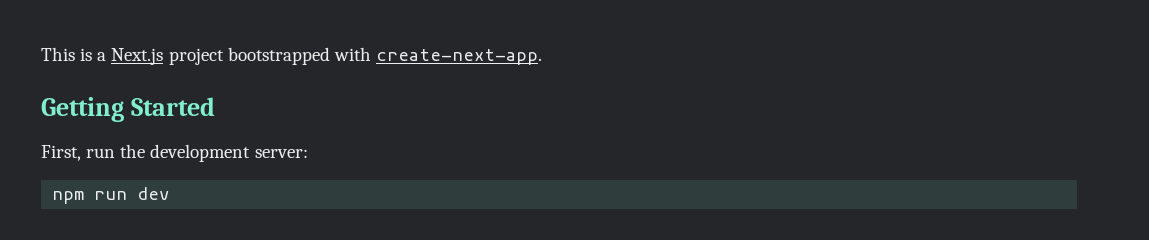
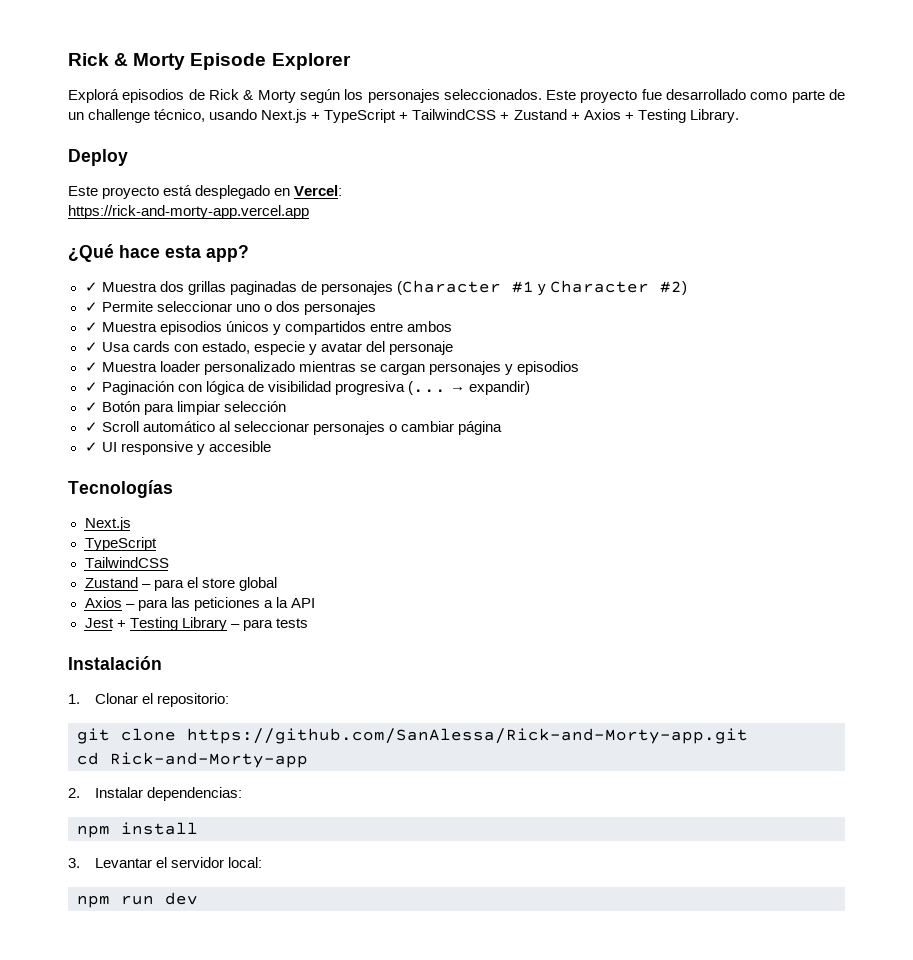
[41,47,542,65] [41,97,215,122] [41,144,308,162] This is a Next.js project bootstrapped with create-next-app. // Getting Started // First, run the development server: -> [68,53,351,70] [68,89,845,103] [68,109,739,123] [68,149,128,166] [68,185,343,199] [68,205,309,219] [68,244,249,262] [84,280,687,295] [84,301,376,315] [84,321,452,335] [84,341,453,355] [84,361,579,375] [84,381,530,395] [84,401,286,415] [84,421,502,435] [84,441,271,455] [68,480,173,498] [84,517,131,531] [84,537,157,551] [84,557,169,568] [84,577,277,591] [84,597,315,611] [84,617,308,631] [68,656,162,670] [68,693,230,707] [77,728,748,744] [77,752,308,768] [68,787,243,801] [77,822,198,838] [68,857,263,868] Rick & Morty Episode Explorer // Explorá episodios de Rick & Morty según los personajes seleccionados. Este proyecto fue desarrollado como parte de un challenge técnico, usando Next.js + TypeScript + TailwindCSS + Zustand + Axios + Testing Library. // Deploy // Este proyecto está desplegado en Vercel: // https://rick-and-morty-app.vercel.app // ¿Qué hace esta app? // ✓ Muestra dos grillas paginadas de personajes (Character #1 y Character #2) // ✓ Permite seleccionar uno o dos personajes // ✓ Muestra episodios únicos y compartidos entre ambos // ✓ Usa cards con estado, especie y avatar del personaje // ✓ Muestra loader personalizado mientras se cargan personajes y episodios // ✓ Paginación con lógica de visibilidad progresiva (... → expandir) // ✓ Botón para limpiar selección // ✓ Scroll automático al seleccionar personajes o cambiar página // ✓ UI responsive y accesible // Tecnologías // Next.js // TypeScript // TailwindCSS // Zustand – para el store global // Axios – para las peticiones a la API // Jest + Testing Library – para tests // Instalación // 1. Clonar el repositorio: // git clone https://github.com/SanAlessa/Rick-and-Morty-app.git // cd Rick-and-Morty-app // 2. Instalar dependencias: // npm install // 3. Levantar el servidor local:

